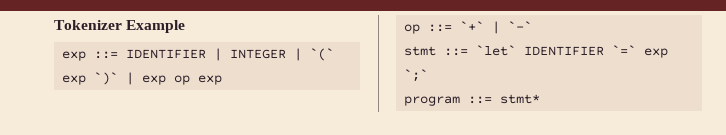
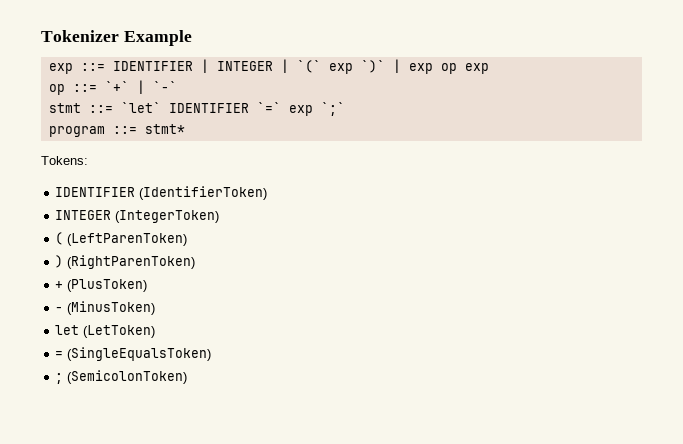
(540, 99) none -> [41,156,88,165] [55,186,268,200] [55,210,220,223] [55,232,188,246] [55,255,196,269] [55,279,148,292] [55,301,156,315] [55,325,156,338] [55,347,212,361] [55,370,188,384] // Tokens: // IDENTIFIER (IdentifierToken) // INTEGER (IntegerToken) // ( (LeftParenToken) // ) (RightParenToken) // + (PlusToken) // - (MinusToken) // let (LetToken) // = (SingleEqualsToken) // ; (SemicolonToken)

